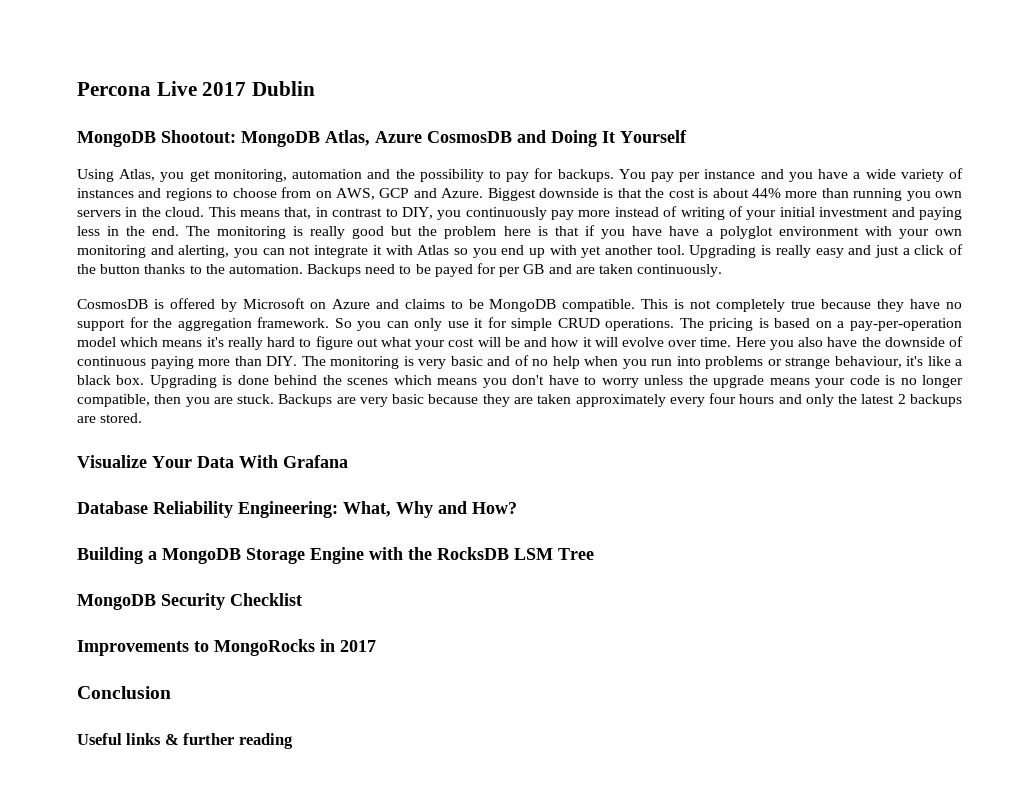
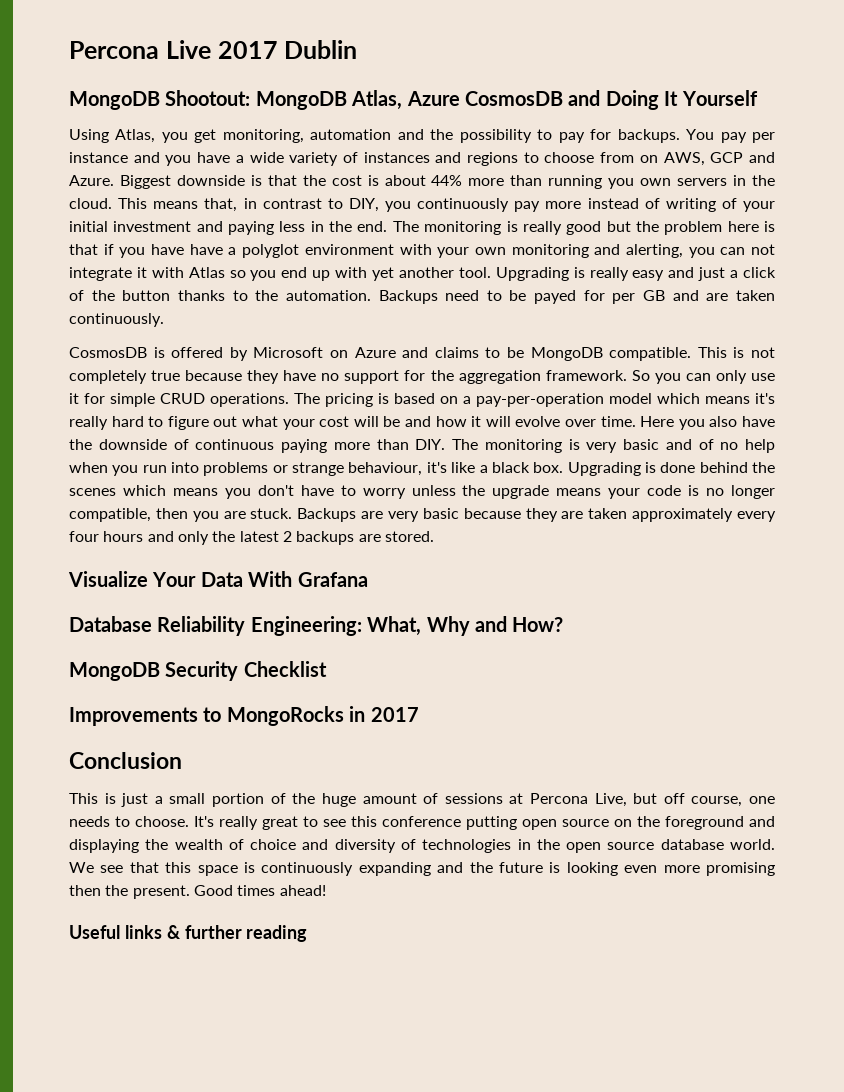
[77,547,594,564] // Building a MongoDB Storage Engine with the RocksDB LSM Tree -> (564, 624) none
(171, 692) none -> [69,793,775,807] [69,816,775,830] [69,839,776,853] [69,862,775,876] [69,885,326,899] // This is just a small portion of the huge amount of sessions at Percona Live, but off course, one needs to choose. It's really great to see this conference putting open source on the foreground and displaying the wealth of choice and diversity of technologies in the open source database world. We see that this space is continuously expanding and the future is looking even more promising then the present. Good times ahead!

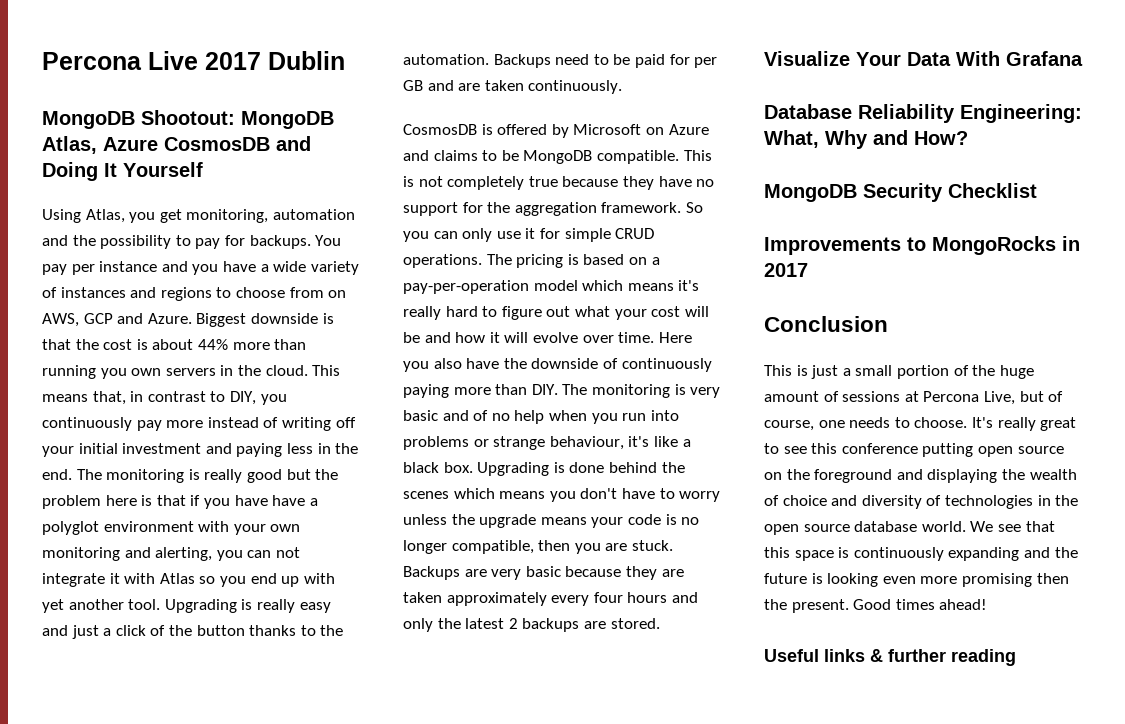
[721,198,737,209] of -> [335,417,356,428] off
[534,290,577,304] payed -> [634,54,665,68] paid
[195,439,275,450] continuous -> [621,358,712,372] continuously
[663,793,685,804] off -> [1048,391,1064,402] of

